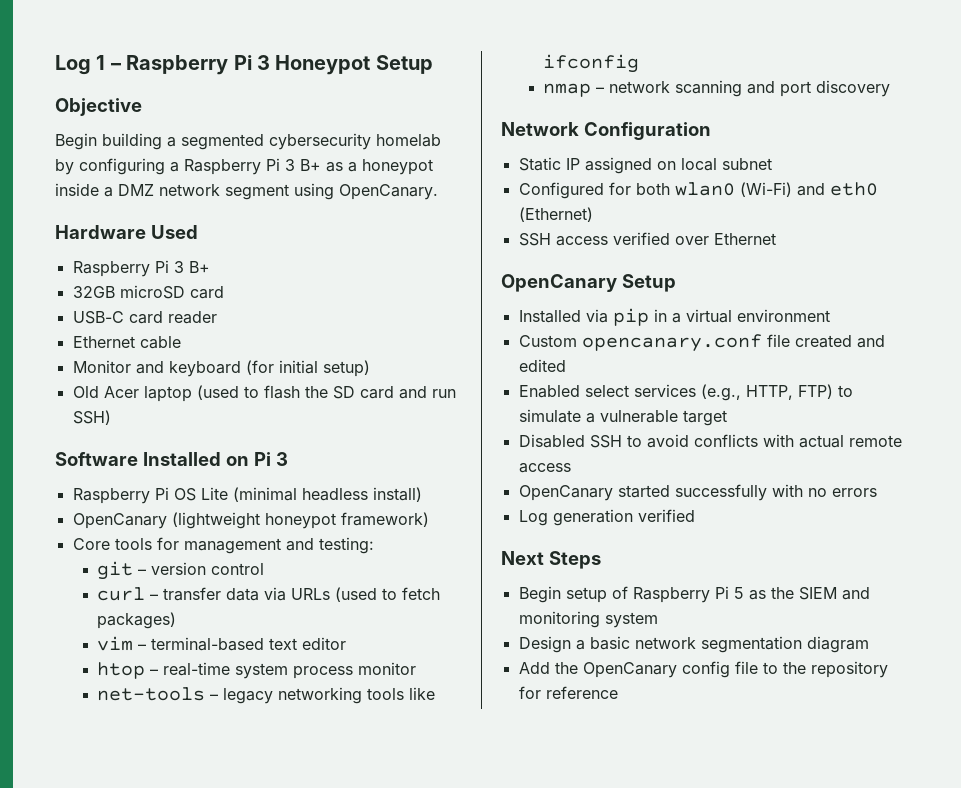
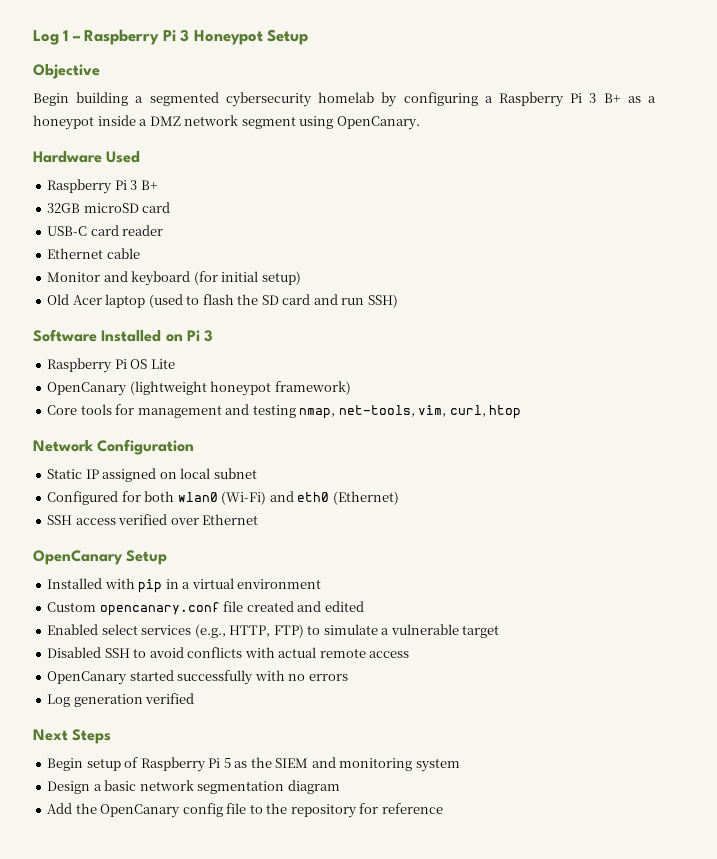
[232,487,422,502] (minimal headless install) -> (175, 364) none
[318,537,374,554] [97,561,265,580] [97,587,441,602] [97,612,177,629] [97,636,347,651] [97,662,417,679] [97,687,436,704] [543,54,640,73] [543,80,891,97] testing: // git – version control // curl – transfer data via URLs (used to fetch packages) // vim – terminal-based text editor // htop – real-time system process monitor // net-tools – legacy networking tools like ifconfig // nmap – network scanning and port discovery -> [252,405,522,419] testing nmap, net-tools, vim, curl, htop
[585,309,608,323] via -> [104,578,135,589] with

